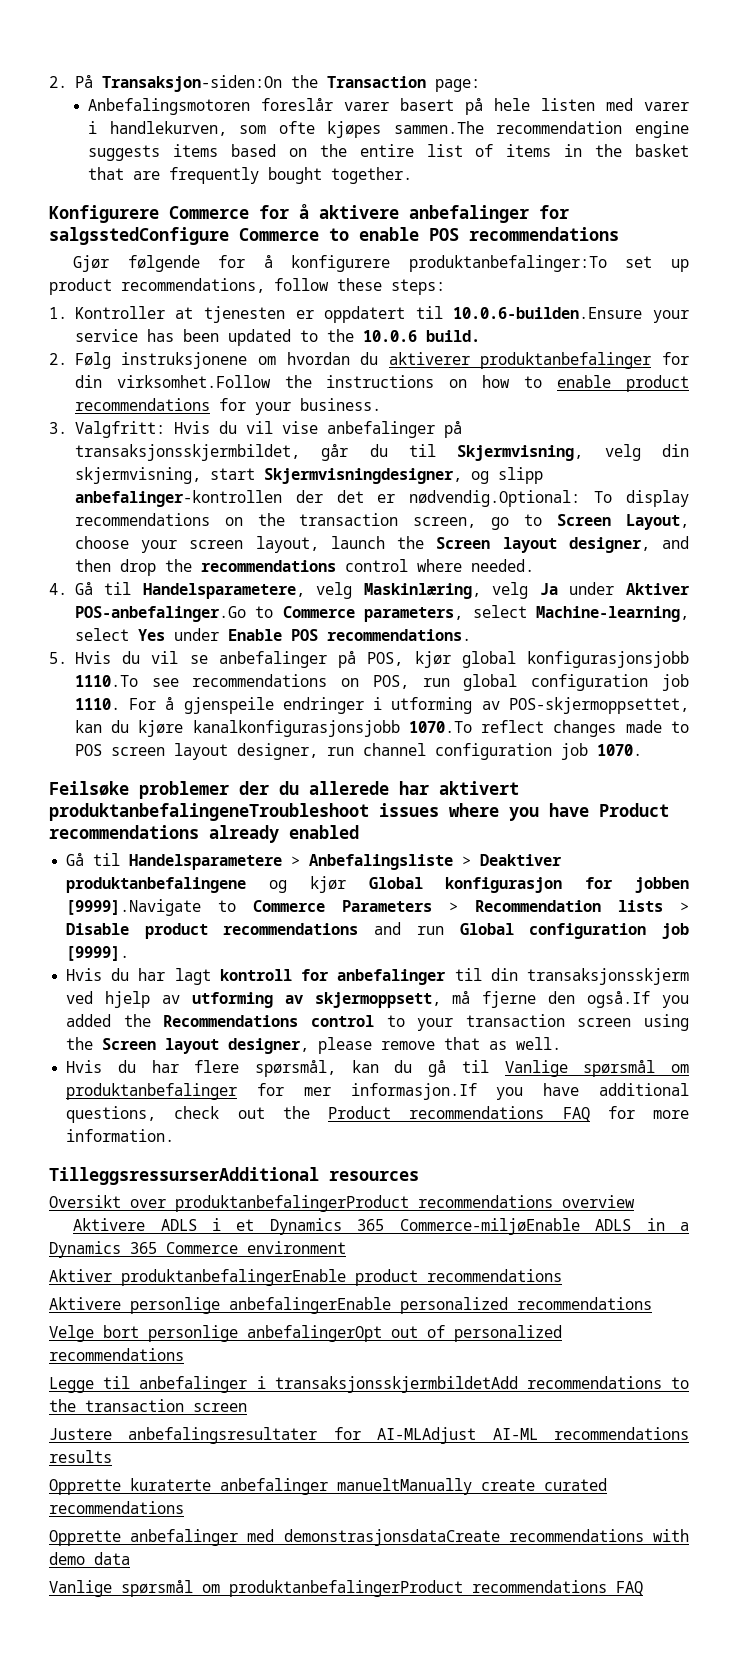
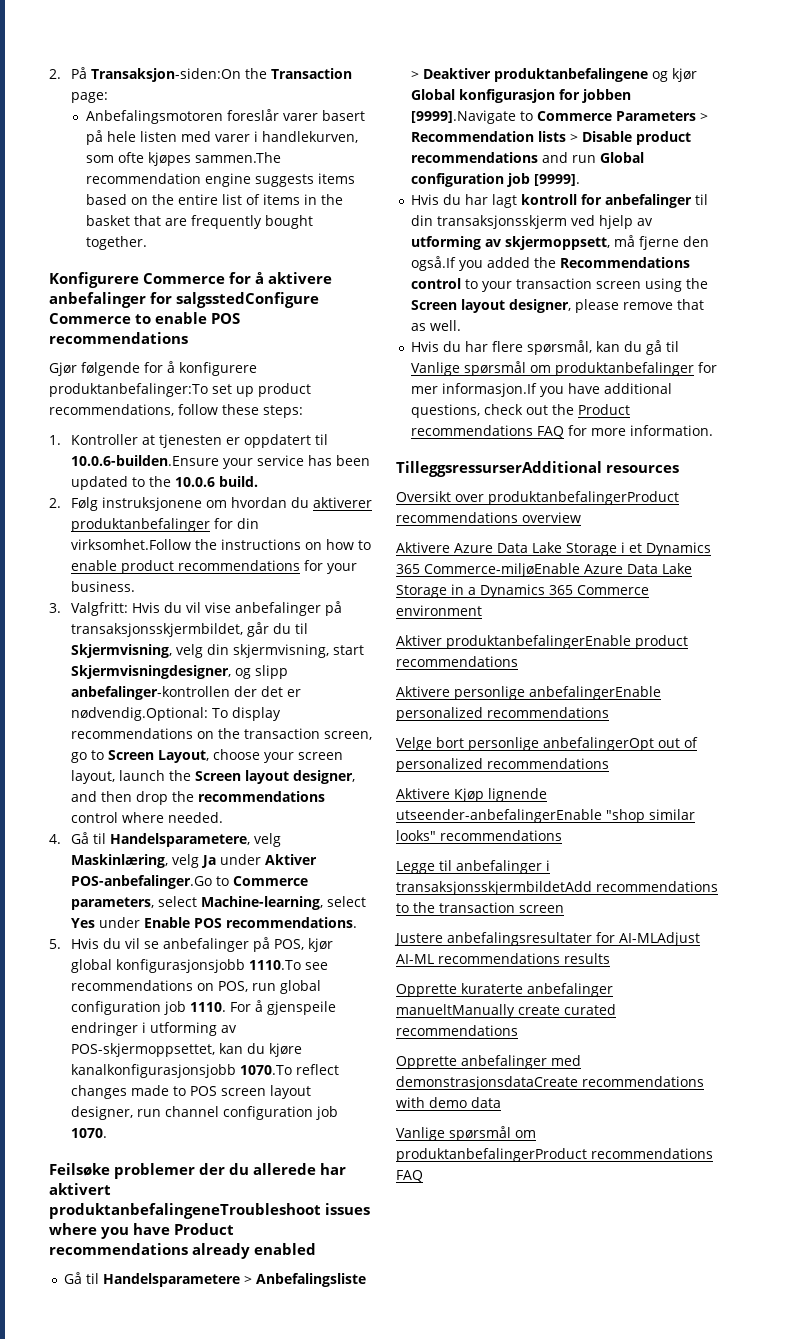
[160,1219,197,1231] ADLS -> [454,542,617,556] Azure Data Lake Storage
[595,1219,632,1231] ADLS -> [584,563,692,574] [396,585,447,598] Azure Data Lake Storage
(184, 1354) none -> [396,788,547,802] [396,809,695,823] [396,830,562,841] // Aktivere Kjøp lignende utseender-anbefalingerEnable "shop similar looks" recommendations

